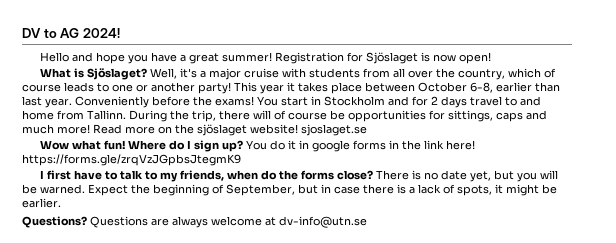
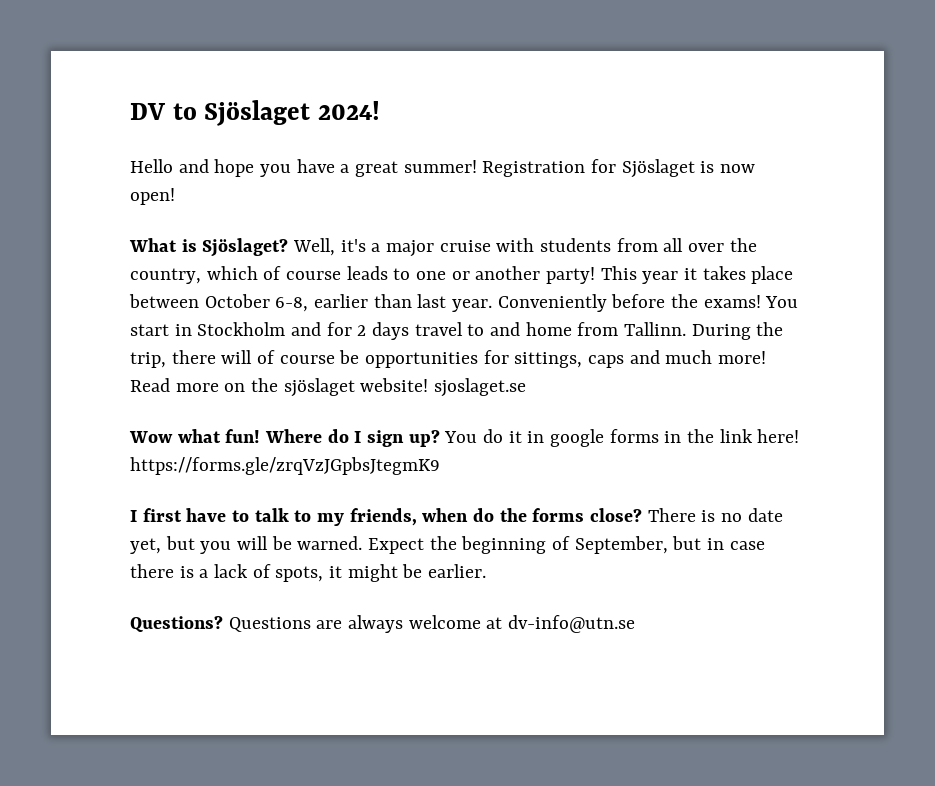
[60,28,80,38] AG -> [204,100,311,126] Sjöslaget

